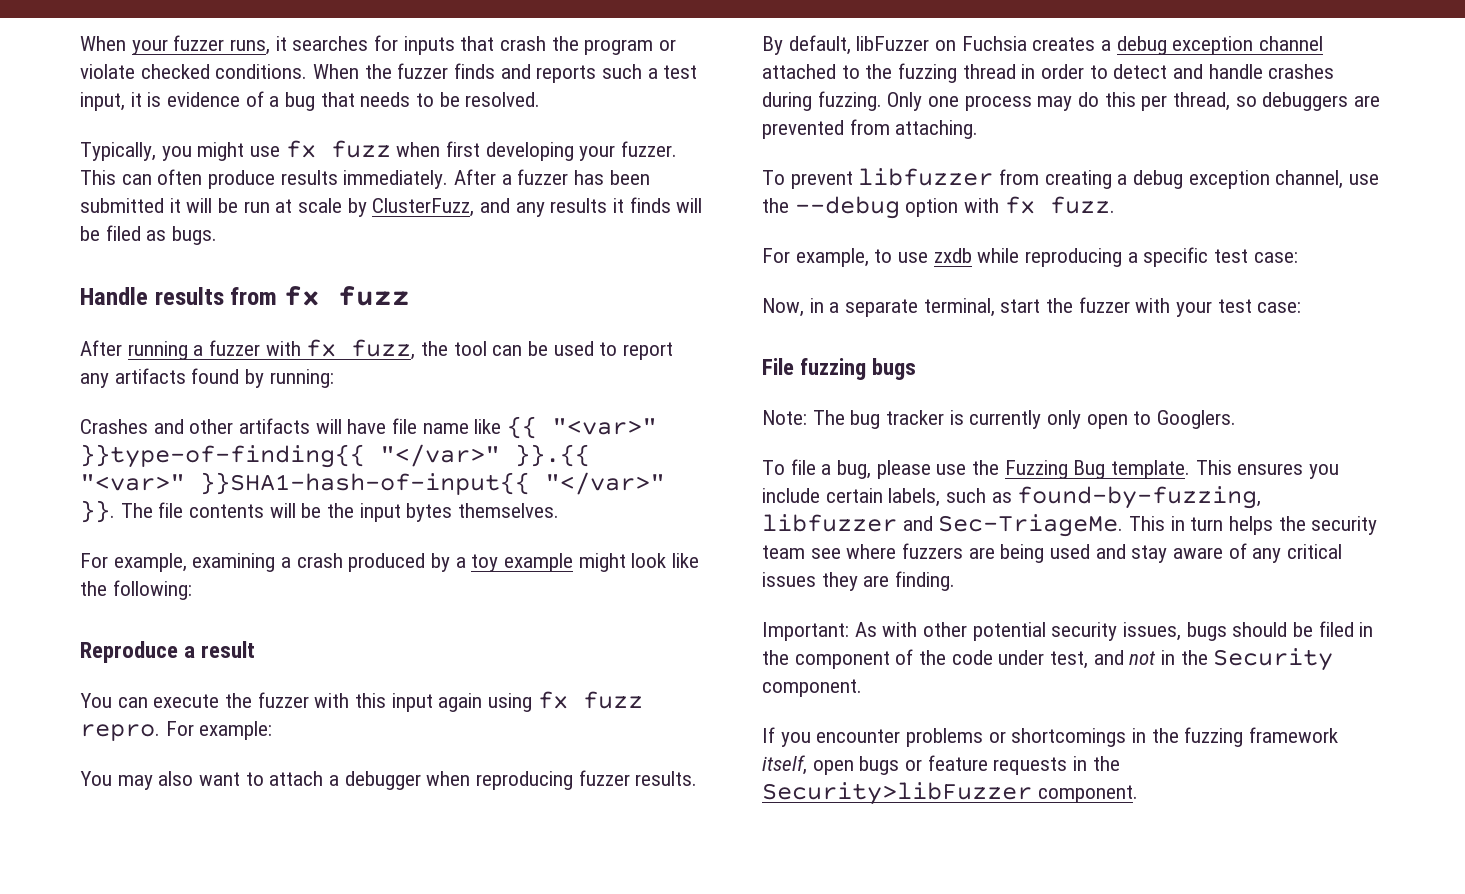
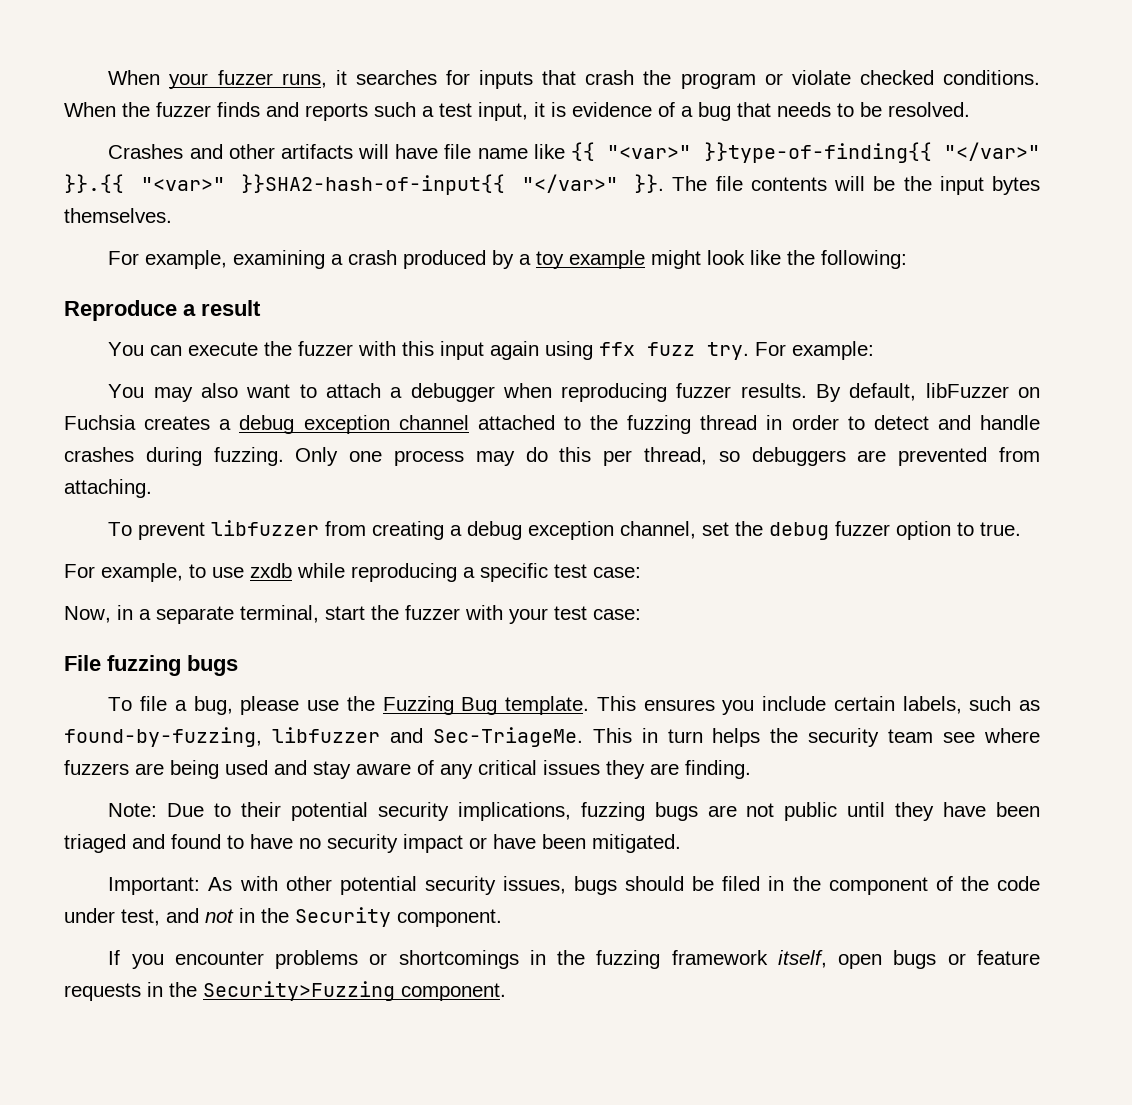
[80,140,678,161] [80,169,650,189] [80,197,703,217] [80,225,218,245] [80,286,410,306] [80,339,674,360] [80,368,334,388] // Typically, you might use fx fuzz when first developing your fuzzer. This can often produce results immediately. After a fuzzer has been submitted it will be run at scale by ClusterFuzz, and any results it finds will be filed as bugs. // Handle results from fx fuzz // After running a fuzzer with fx fuzz, the tool can be used to report any artifacts found by running: -> (970, 109) none
[200,472,530,495] }}SHA1-hash-of-input{{ -> [241,174,505,195] }}SHA2-hash-of-input{{
[537,691,643,709] [80,724,160,741] fx fuzz repro. -> [599,342,750,360] ffx fuzz try.
[1349,174,1380,185] [762,196,1115,219] use the --debug option with fx fuzz. -> [702,521,1022,540] set the debug fuzzer option to true.
[762,410,1237,429] // Note: The bug tracker is currently only open to Googlers. -> (238, 665) none
(956, 581) none -> [108,802,1040,821] [64,834,681,853] // Note: Due to their potential security implications, fuzzing bugs are not public until they have been triaged and found to have no security impact or have been mitigated.
[762,782,1032,805] Security>libFuzzer -> [203,981,395,1001] Security>Fuzzing

